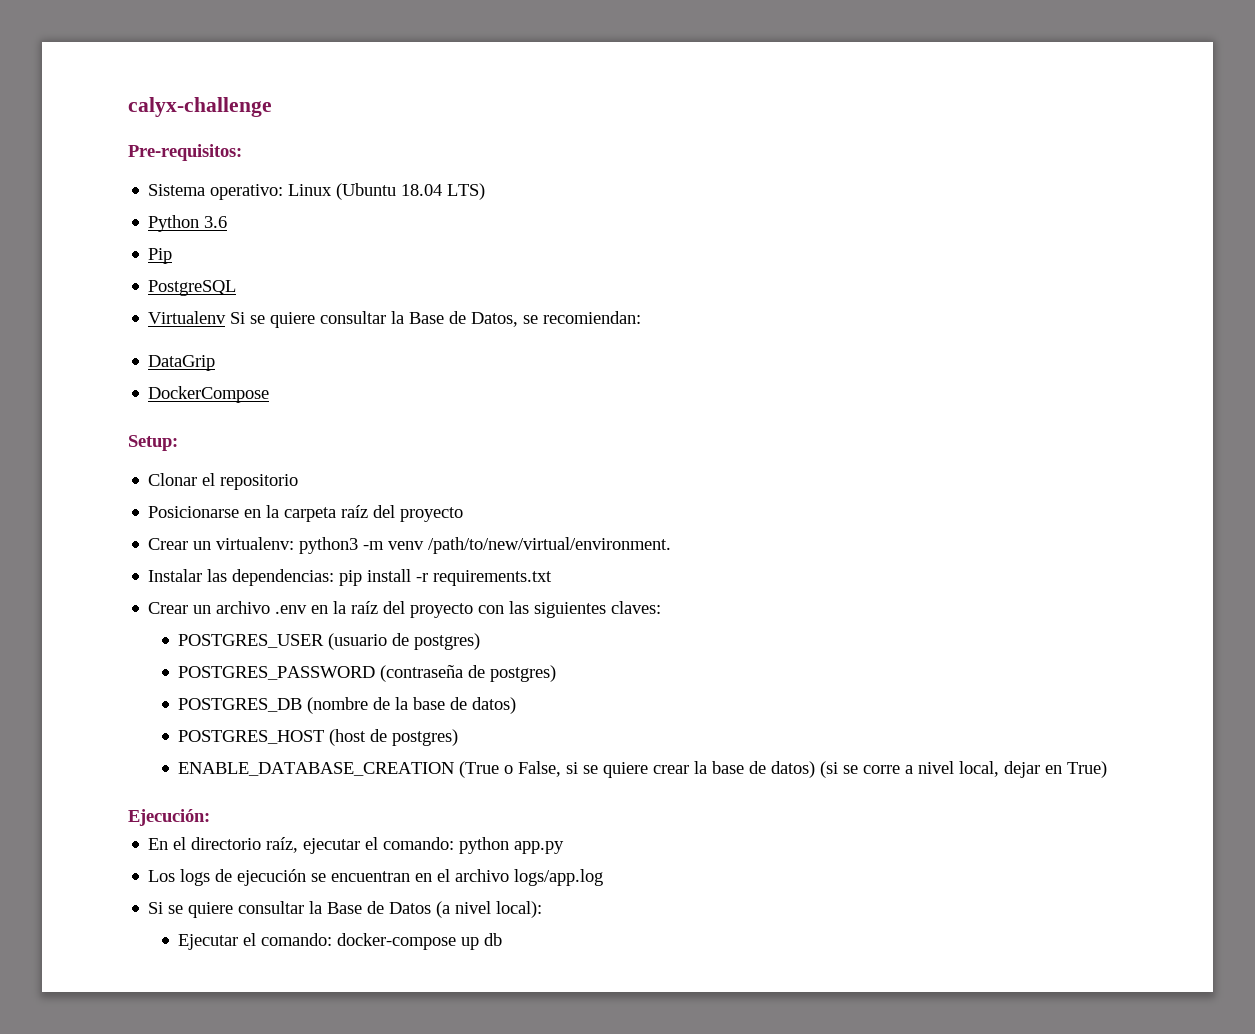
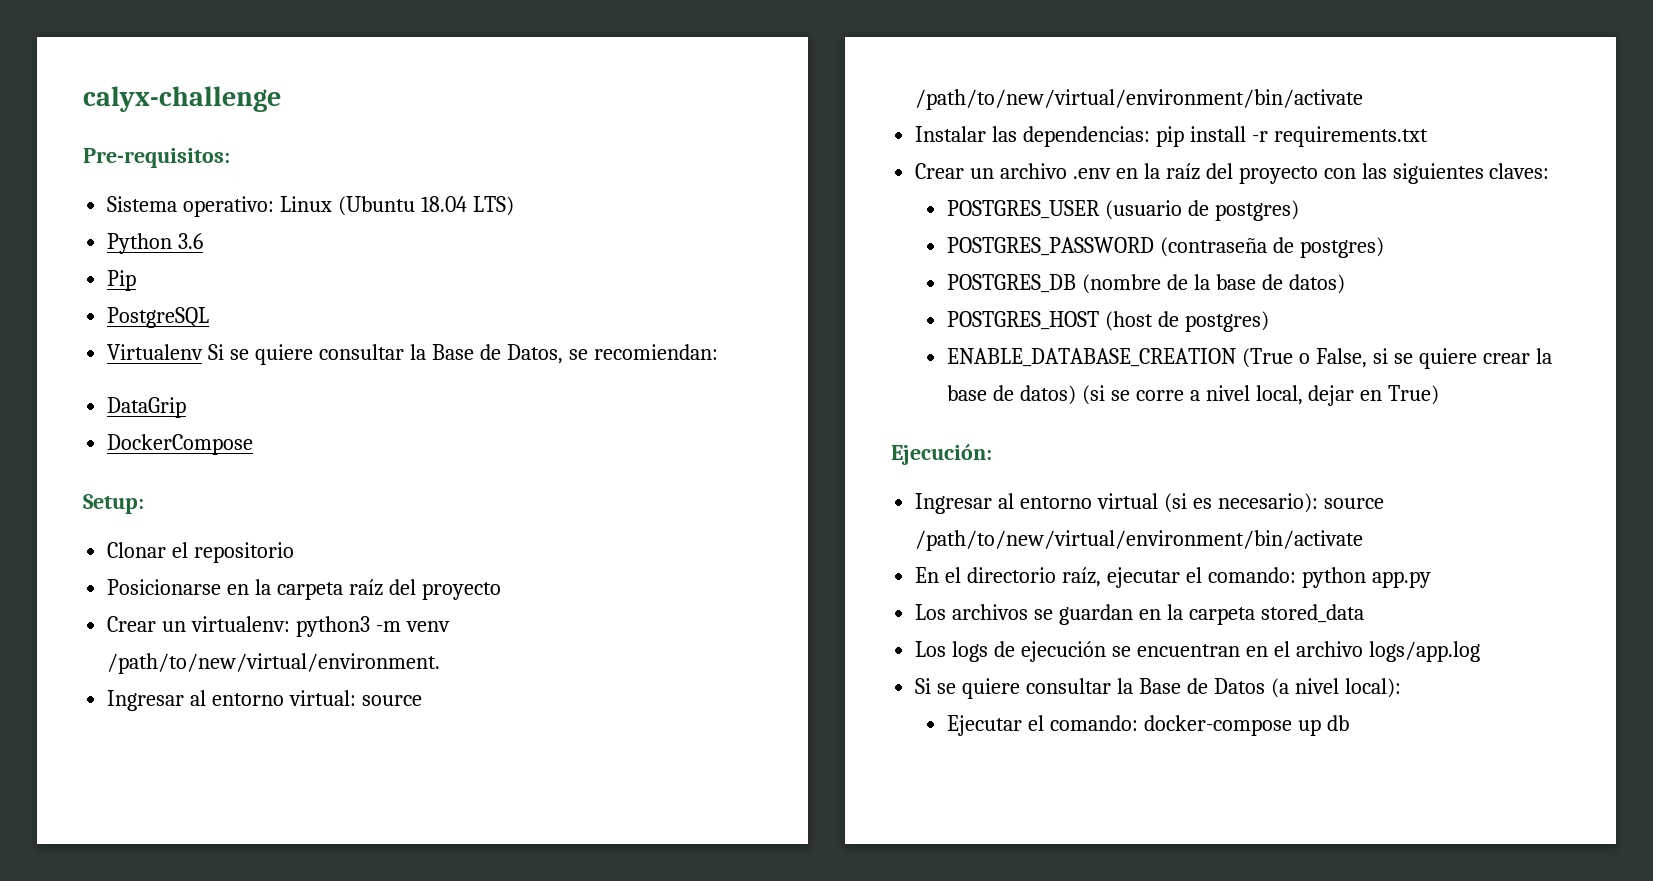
(672, 545) none -> [107,690,422,711] [915,89,1364,110] // Ingresar al entorno virtual: source /path/to/new/virtual/environment/bin/activate
(210, 817) none -> [915,493,1384,514] [915,530,1364,551] // Ingresar al entorno virtual (si es necesario): source /path/to/new/virtual/environment/bin/activate
(565, 847) none -> [915,604,1364,625] // Los archivos se guardan en la carpeta stored_data

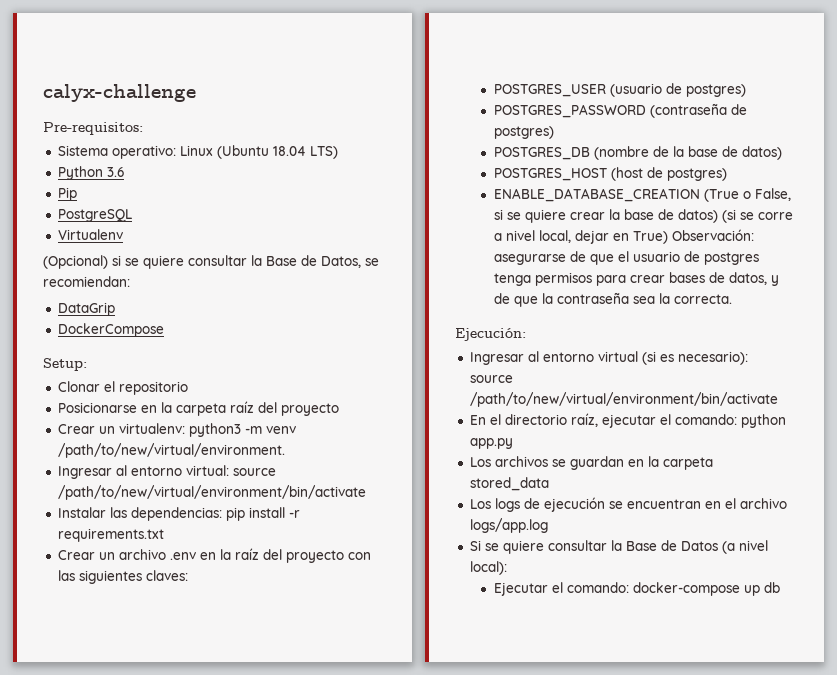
[208,344,225,360] Si -> [43,255,121,269] // (Opcional) si
(1440, 395) none -> [671,229,754,241] [493,251,759,265] [493,272,779,286] [493,292,732,307] Observación: asegurarse de que el usuario de postgres tenga permisos para crear bases de datos, y de que la contraseña sea la correcta.

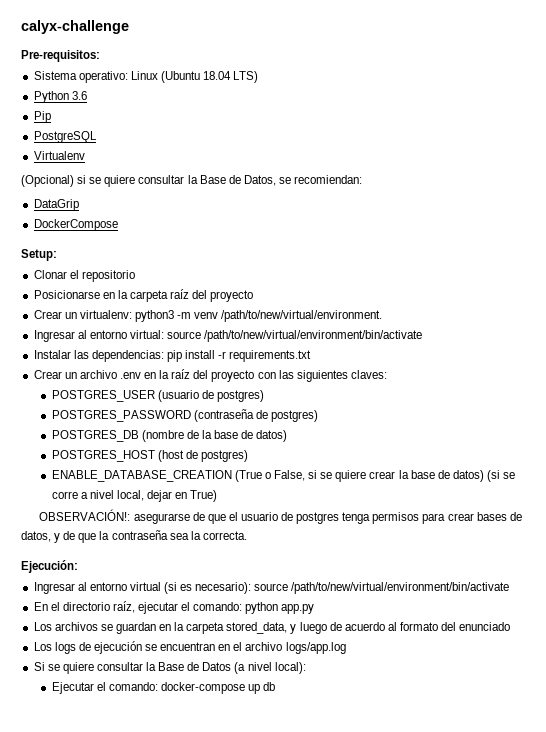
[671,229,754,241] Observación: -> [39,509,131,521] // OBSERVACIÓN!:
[469,477,549,491] stored_data -> [226,622,511,634] stored_data, y luego de acuerdo al formato del enunciado

